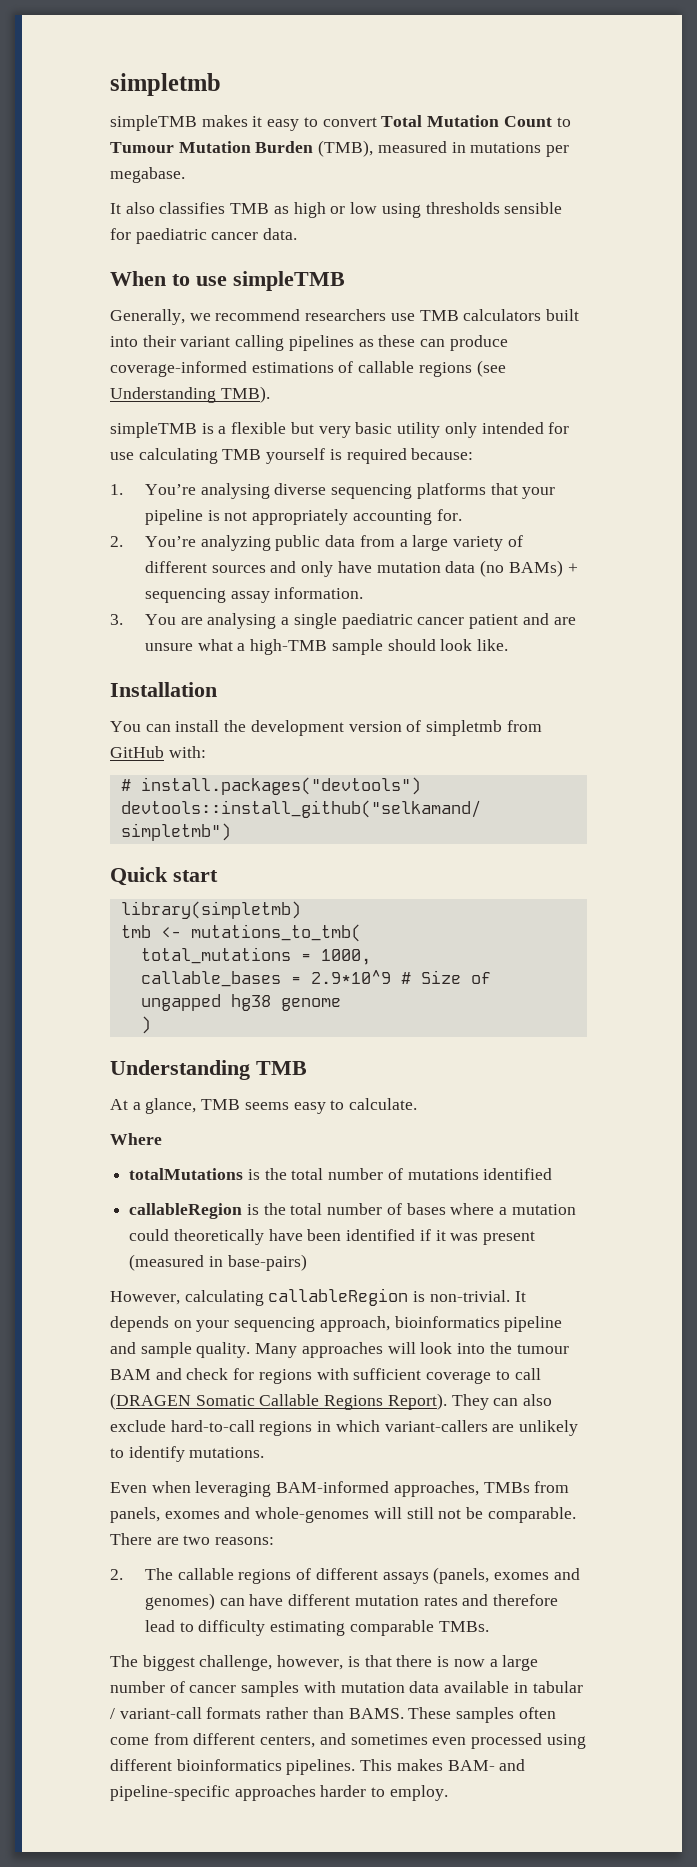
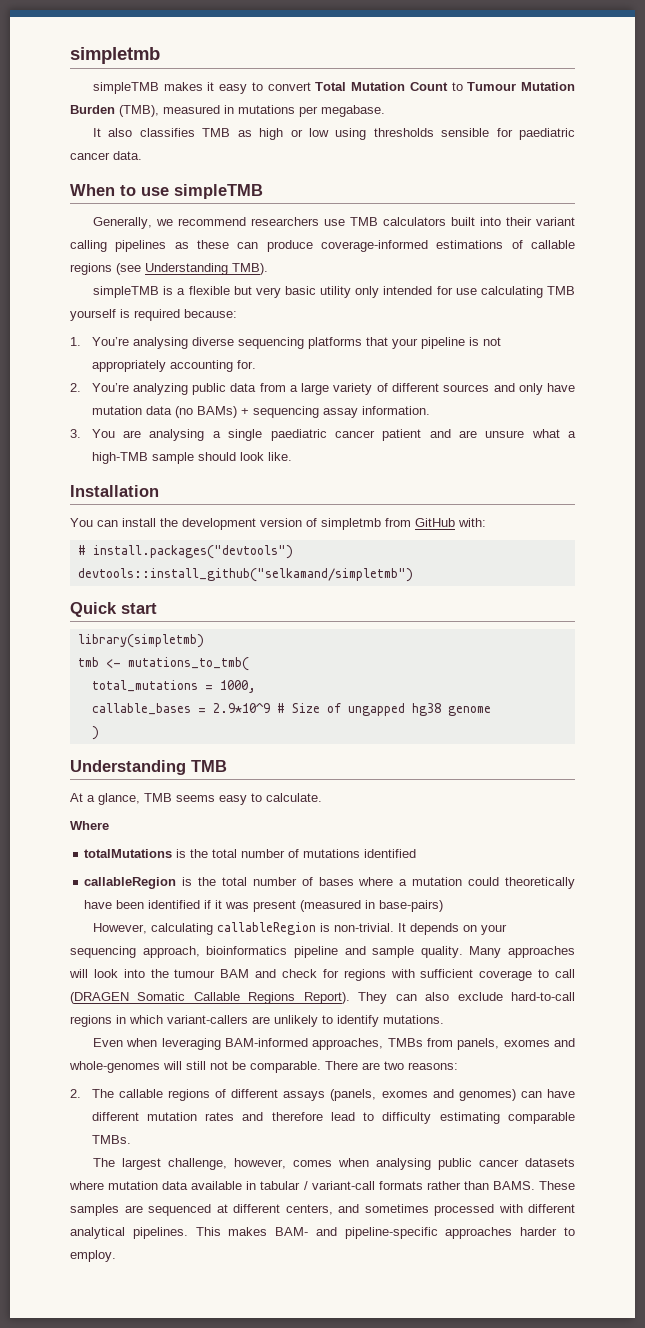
[142,1655,195,1671] biggest -> [122,1158,162,1170] largest
[347,1655,539,1671] [110,1681,336,1697] is that there is now a large number of cancer samples with -> [293,1158,575,1170] [69,1181,104,1190] comes when analysing public cancer datasets where
[518,1707,556,1719] [110,1733,189,1745] often come from -> [124,1204,228,1216] are sequenced at
[432,1733,586,1749] [110,1759,282,1771] even processed using different bioinformatics -> [434,1204,575,1216] [70,1227,125,1239] processed with different analytical

